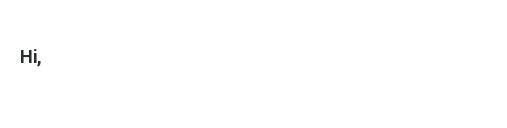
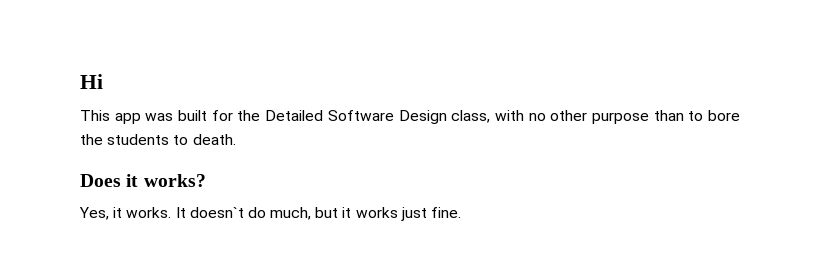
[20,49,42,67] Hi, -> [80,74,103,89] [80,110,740,124] [80,134,236,145] [80,174,206,187] [79,207,462,221] Hi // This app was built for the Detailed Software Design class, with no other purpose than to bore the students to death. // Does it works? // Yes, it works. It doesn`t do much, but it works just fine.

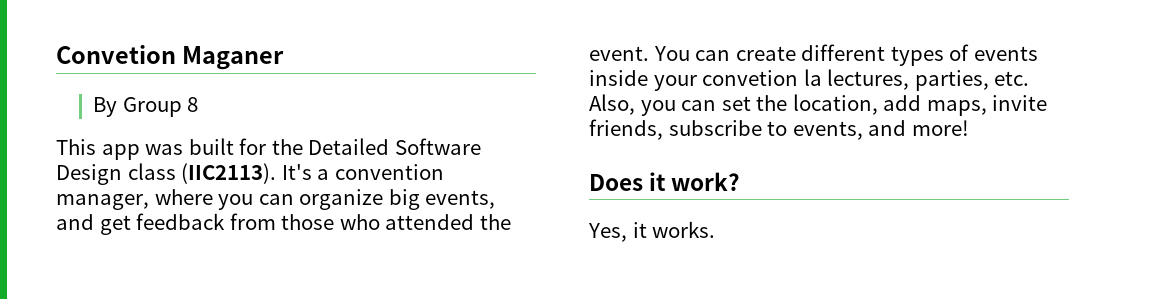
[80,74,103,89] Hi -> [56,45,285,70] [93,97,199,117] Convetion Maganer // By Group 8
[451,110,740,124] [80,134,236,145] class, with no other purpose than to bore the students to death. -> [127,163,444,184] [56,189,496,210] [56,213,511,235] [589,44,1038,66] [589,69,1030,91] [589,94,1048,116] [589,119,969,140] class (IIC2113). It's a convention manager, where you can organize big events, and get feedback from those who attended the event. You can create different types of events inside your convetion la lectures, parties, etc. Also, you can set the location, add maps, invite friends, subscribe to events, and more!
[143,174,206,187] works? -> [671,172,741,191] work?
[175,207,462,221] It doesn`t do much, but it works just fine. -> (716, 229) none

